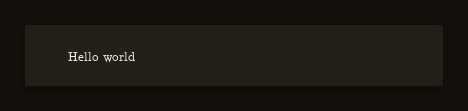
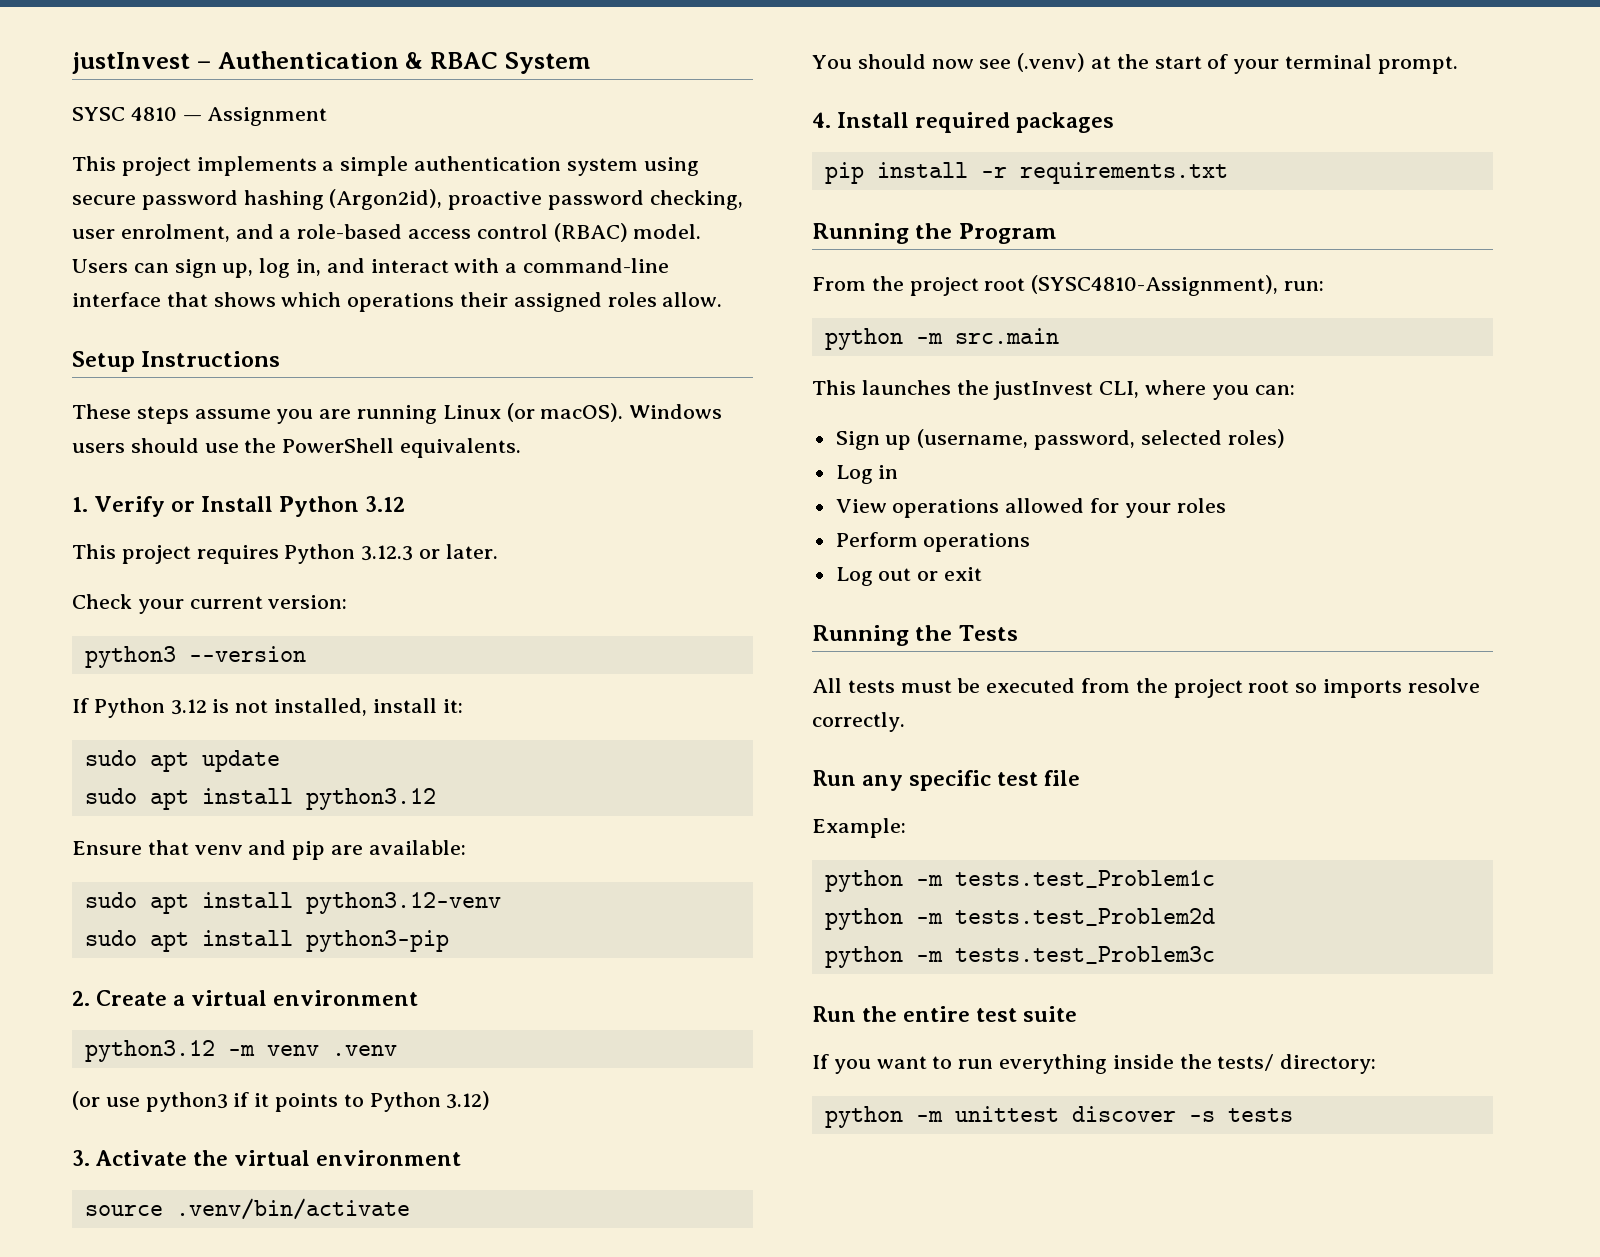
[68,52,135,63] Hello world -> [72,51,591,74] [72,107,328,126] [72,156,699,176] [72,189,743,210] [72,223,702,242] [72,258,670,278] [72,292,723,312] [72,351,281,372] [72,403,723,424] [72,438,522,458] [72,496,406,517] [72,544,498,564] [72,594,348,614] [84,646,306,668] [72,698,463,718] [84,750,280,772] [84,788,436,810] [72,840,466,860] [84,892,501,914] [84,930,449,952] [72,990,419,1006] [84,1040,397,1062] [72,1091,491,1112] [72,1150,462,1166] [84,1198,410,1220] [812,53,1458,74] [812,112,1115,133] [824,162,1228,184] [812,223,1057,244] [812,275,1325,296] [824,328,1059,350] [812,380,1295,400] [835,429,1285,450] [835,465,899,484] [835,498,1226,518] [835,532,1031,552] [835,567,983,586] [812,625,1018,646] [812,678,1480,698] [812,712,905,732] [812,770,1081,791] [812,818,906,838] [824,870,1215,892] [824,908,1215,930] [824,946,1215,968] [812,1006,1078,1022] [812,1054,1377,1074] [824,1106,1293,1128] justInvest – Authentication & RBAC System // SYSC 4810 — Assignment // This project implements a simple authentication system using secure password hashing (Argon2id), proactive password checking, user enrolment, and a role-based access control (RBAC) model. Users can sign up, log in, and interact with a command-line interface that shows which operations their assigned roles allow. // Setup Instructions // These steps assume you are running Linux (or macOS). Windows users should use the PowerShell equivalents. // 1. Verify or Install Python 3.12 // This project requires Python 3.12.3 or later. // Check your current version: // python3 --version // If Python 3.12 is not installed, install it: // sudo apt update // sudo apt install python3.12 // Ensure that venv and pip are available: // sudo apt install python3.12-venv // sudo apt install python3-pip // 2. Create a virtual environment // python3.12 -m venv .venv // (or use python3 if it points to Python 3.12) // 3. Activate the virtual environment // source .venv/bin/activate // You should now see (.venv) at the start of your terminal prompt. // 4. Install required packages // pip install -r requirements.txt // Running the Program // From the project root (SYSC4810-Assignment), run: // python -m src.main // This launches the justInvest CLI, where you can: // Sign up (username, password, selected roles) // Log in // View operations allowed for your roles // Perform operations // Log out or exit // Running the Tests // All tests must be executed from the project root so imports resolve correctly. // Run any specific test file // Example: // python -m tests.test_Problem1c // python -m tests.test_Problem2d // python -m tests.test_Problem3c // Run the entire test suite // If you want to run everything inside the tests/ directory: // python -m unittest discover -s tests

